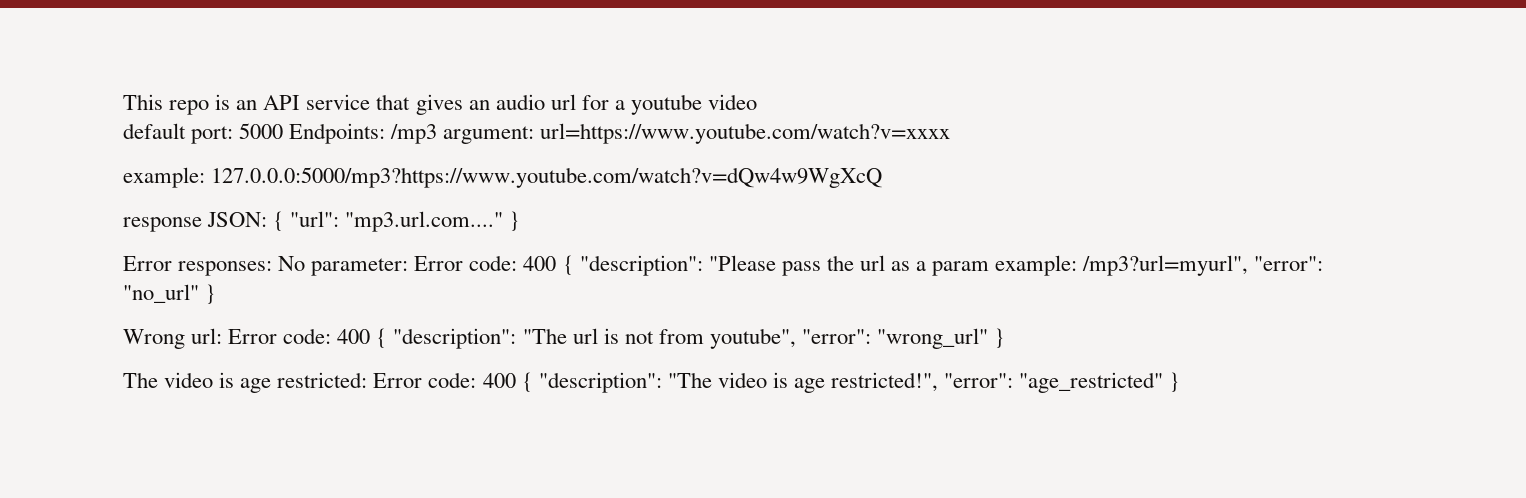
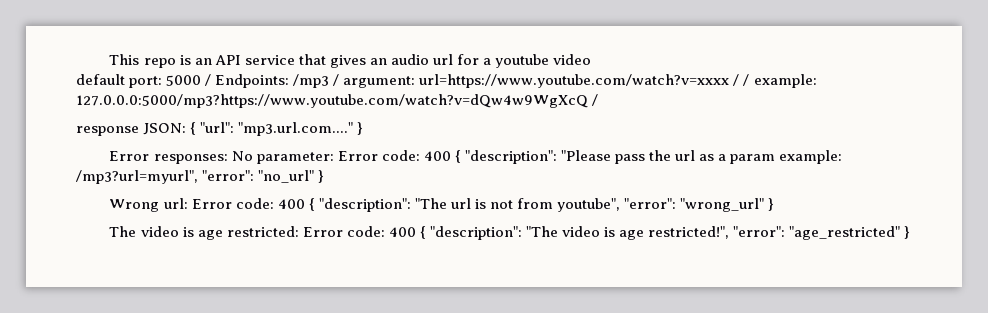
(284, 131) none -> [205,74,212,86] /
(438, 134) none -> [333,74,340,86] /
(951, 133) // -> [733,74,750,86] / /
(883, 177) none -> [592,94,599,106] /

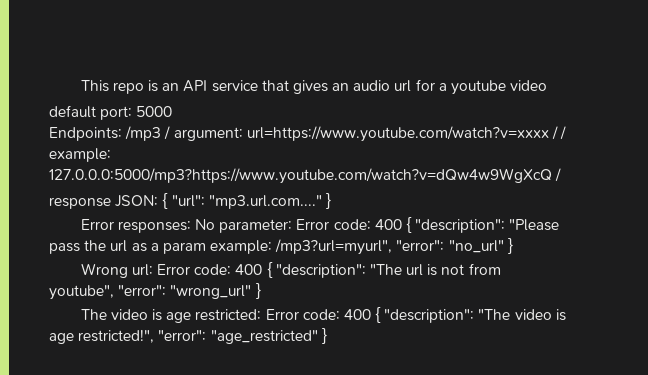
[205,74,212,86] / -> (173, 111) //

